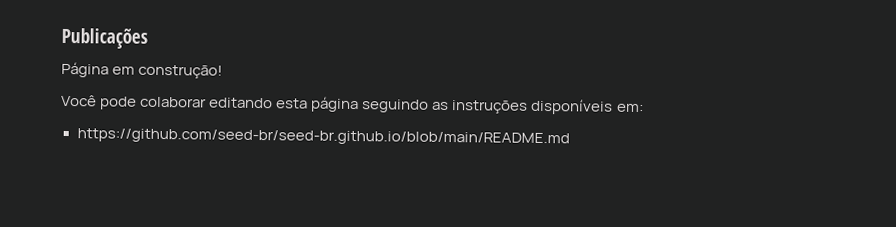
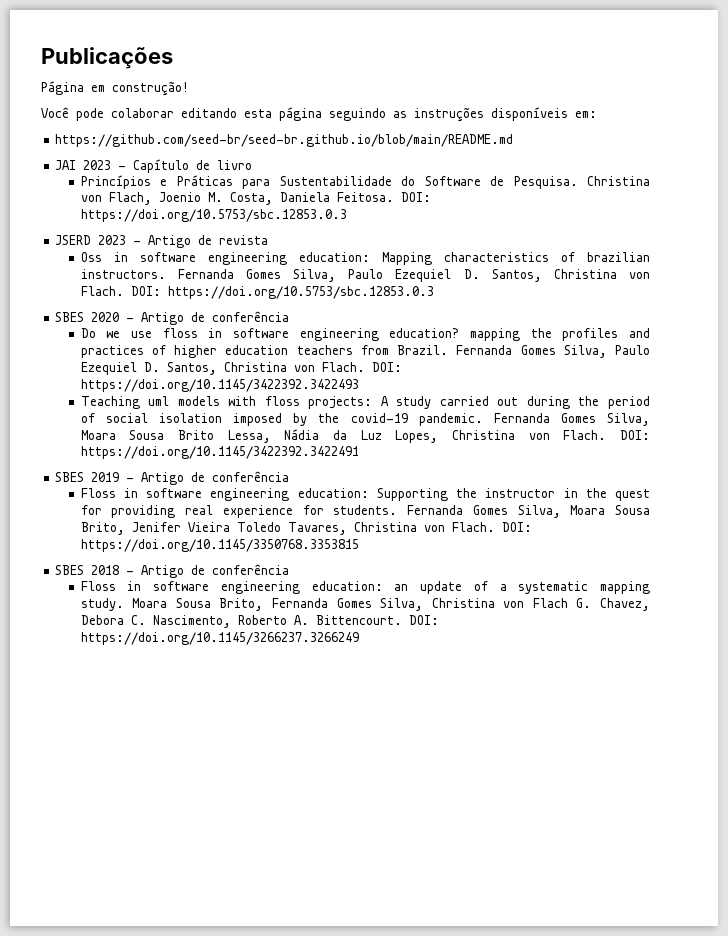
(570, 137) none -> [55,159,253,173] [80,175,650,189] [80,192,431,205] [80,209,347,222] [55,235,269,248] [80,252,651,265] [80,269,650,282] [80,286,434,299] [55,311,290,325] [80,328,651,341] [80,345,650,358] [80,362,402,375] [80,379,359,392] [80,396,650,409] [80,413,650,426] [80,429,651,443] [80,446,359,459] [55,471,290,485] [80,488,651,501] [80,505,650,518] [80,522,532,535] [80,539,359,552] [55,564,290,578] [80,581,651,594] [80,598,651,611] [80,615,439,628] [80,632,359,645] // JAI 2023 - Capítulo de livro // Princípios e Práticas para Sustentabilidade do Software de Pesquisa. Christina von Flach, Joenio M. Costa, Daniela Feitosa. DOI: https://doi.org/10.5753/sbc.12853.0.3 // JSERD 2023 - Artigo de revista // Oss in software engineering education: Mapping characteristics of brazilian instructors. Fernanda Gomes Silva, Paulo Ezequiel D. Santos, Christina von Flach. DOI: https://doi.org/10.5753/sbc.12853.0.3 // SBES 2020 - Artigo de conferência // Do we use floss in software engineering education? mapping the profiles and practices of higher education teachers from Brazil. Fernanda Gomes Silva, Paulo Ezequiel D. Santos, Christina von Flach. DOI: https://doi.org/10.1145/3422392.3422493 // Teaching uml models with floss projects: A study carried out during the period of social isolation imposed by the covid-19 pandemic. Fernanda Gomes Silva, Moara Sousa Brito Lessa, Nádia da Luz Lopes, Christina von Flach. DOI: https://doi.org/10.1145/3422392.3422491 // SBES 2019 - Artigo de conferência // Floss in software engineering education: Supporting the instructor in the quest for providing real experience for students. Fernanda Gomes Silva, Moara Sousa Brito, Jenifer Vieira Toledo Tavares, Christina von Flach. DOI: https://doi.org/10.1145/3350768.3353815 // SBES 2018 - Artigo de conferência // Floss in software engineering education: an update of a systematic mapping study. Moara Sousa Brito, Fernanda Gomes Silva, Christina von Flach G. Chavez, Debora C. Nascimento, Roberto A. Bittencourt. DOI: https://doi.org/10.1145/3266237.3266249

